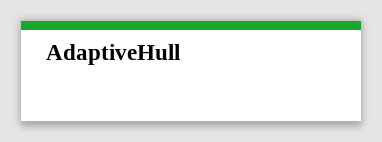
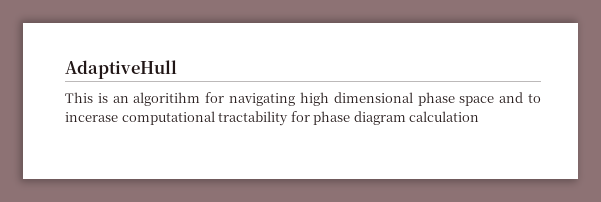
(180, 54) none -> [65,92,541,106] [65,111,480,126] // This is an algoritihm for navigating high dimensional phase space and to incerase computational tractability for phase diagram calculation

